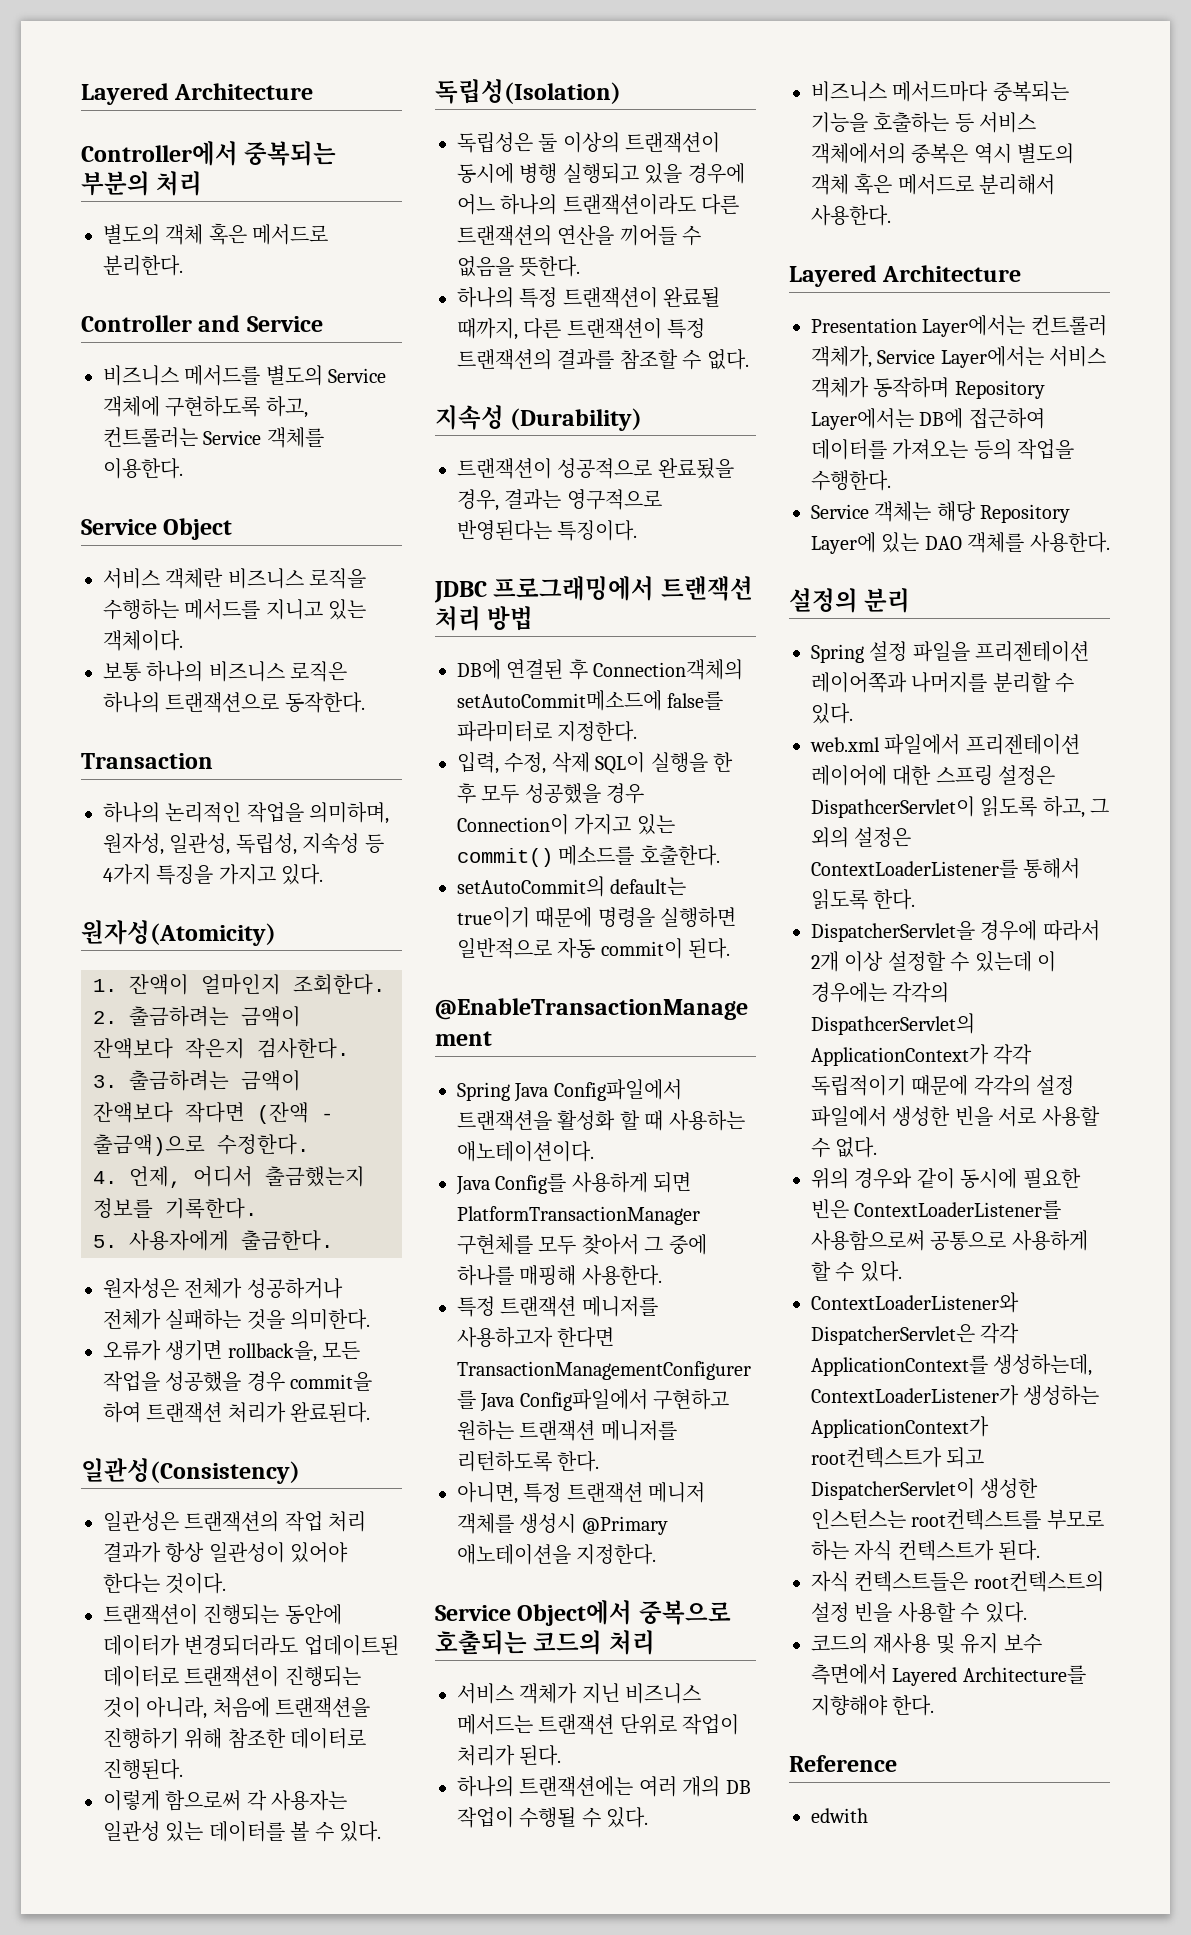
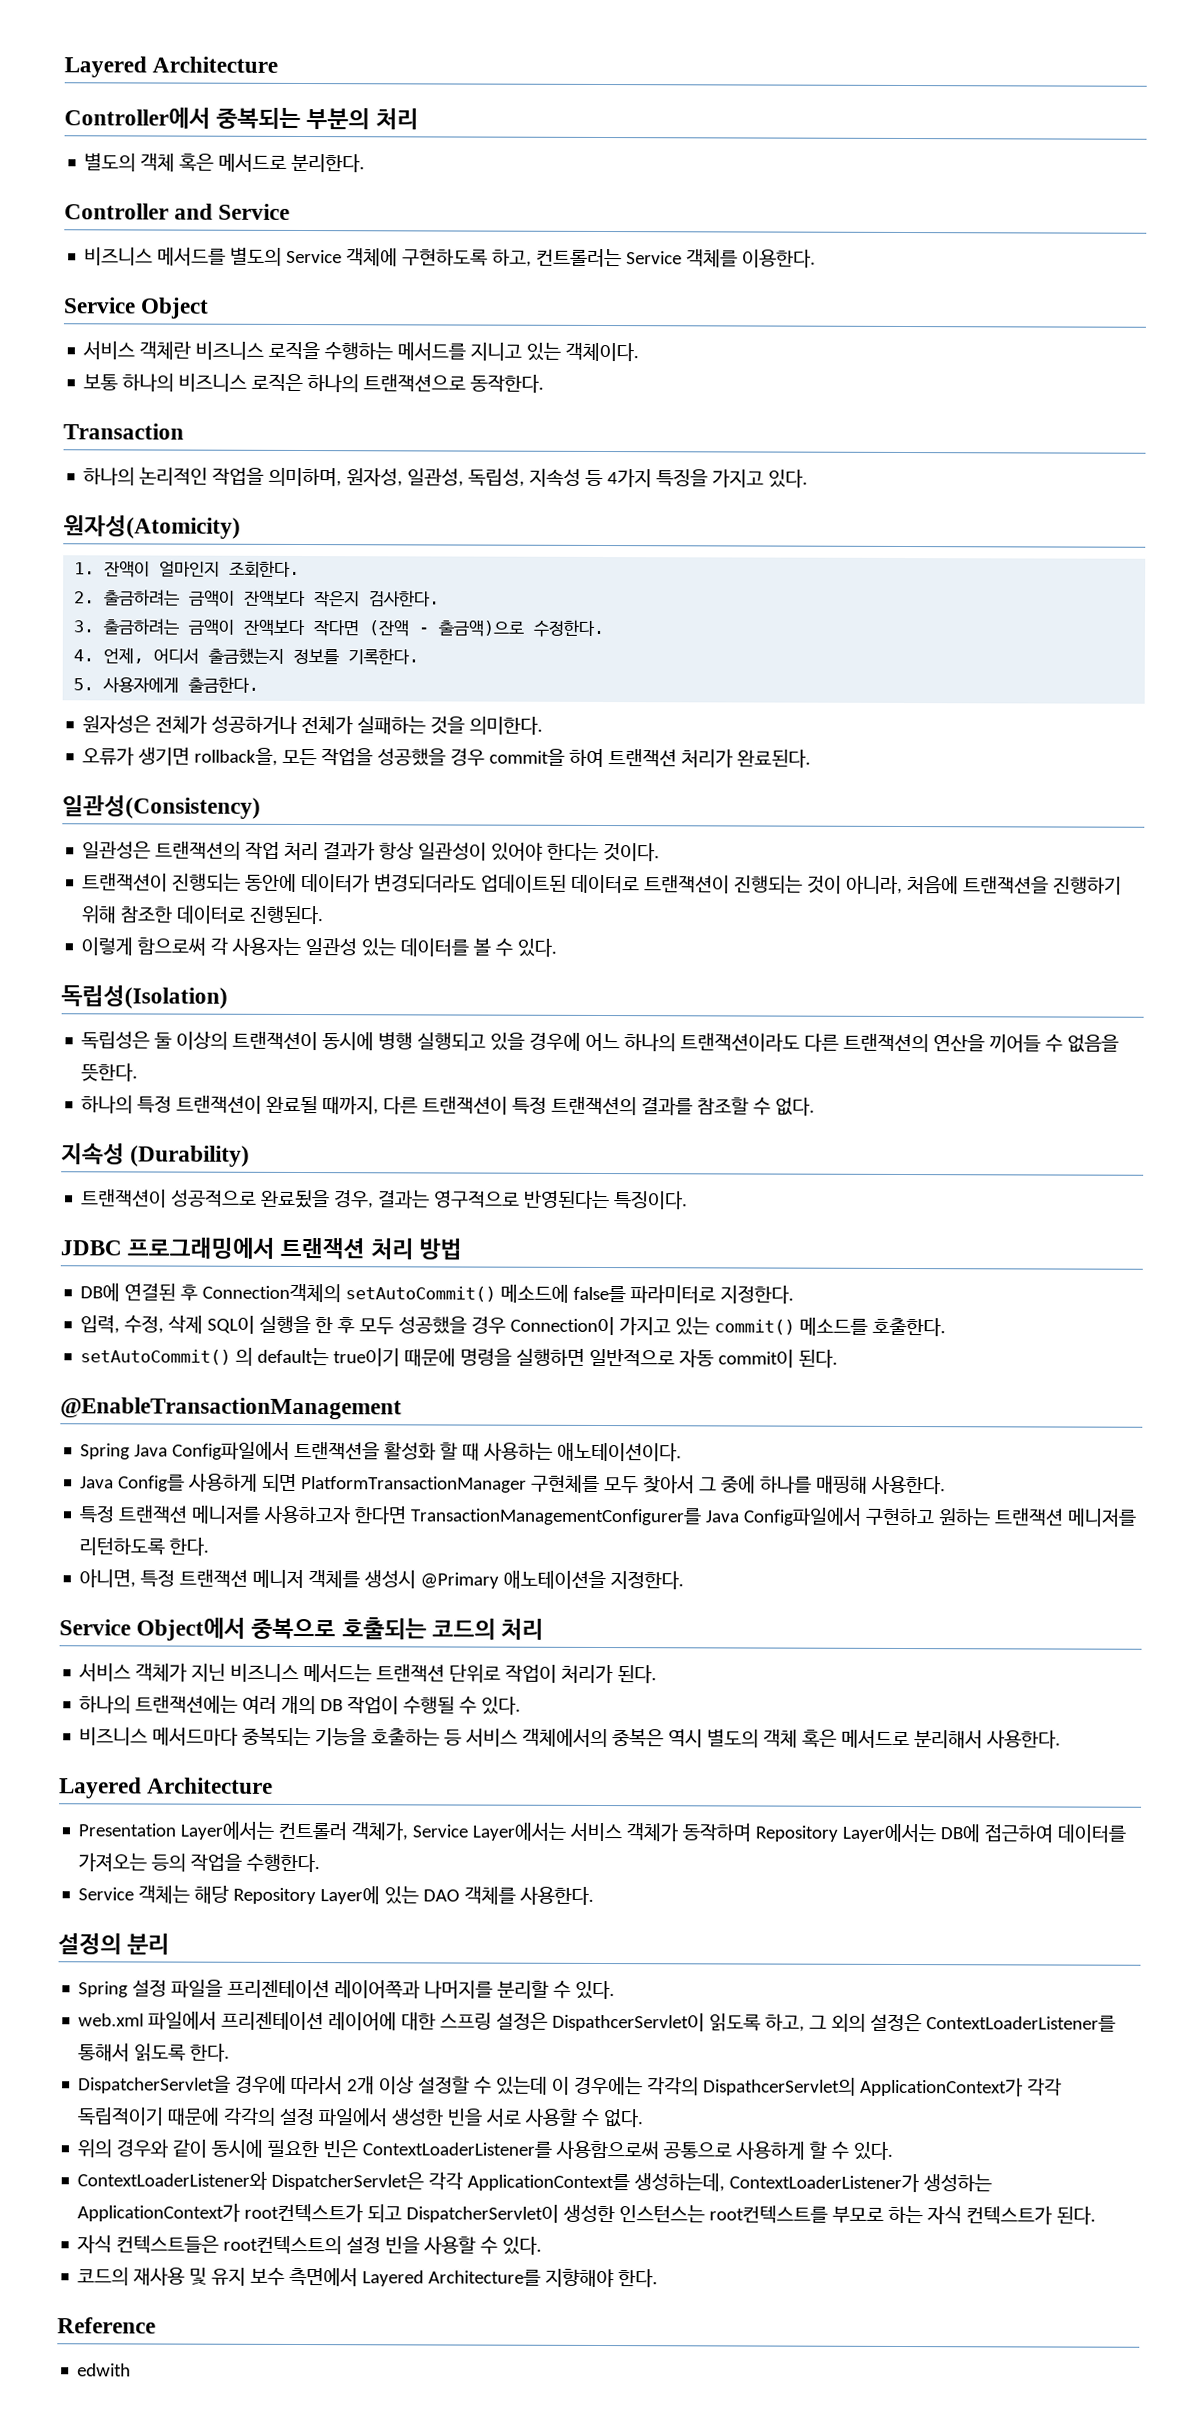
[457,690,662,711] setAutoCommit메소드에 -> [345,1284,570,1303] setAutoCommit() 메소드에
[457,876,605,897] setAutoCommit의 -> [80,1347,254,1366] setAutoCommit() 의

